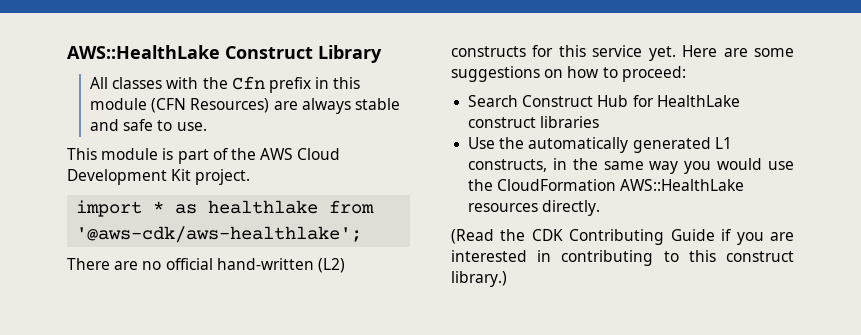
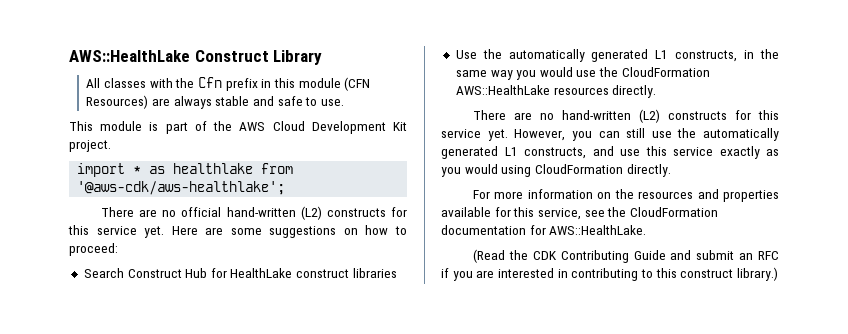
(601, 208) none -> [473,109,779,123] [441,128,779,141] [441,146,779,159] [441,164,671,177] [473,189,780,202] [441,207,718,220] [441,225,647,235] // There are no hand-written (L2) constructs for this service yet. However, you can still use the automatically generated L1 constructs, and use this service exactly as you would using CloudFormation directly. // For more information on the resources and properties available for this service, see the CloudFormation documentation for AWS::HealthLake.
(715, 235) none -> [670,250,779,260] and submit an RFC

